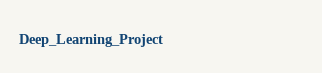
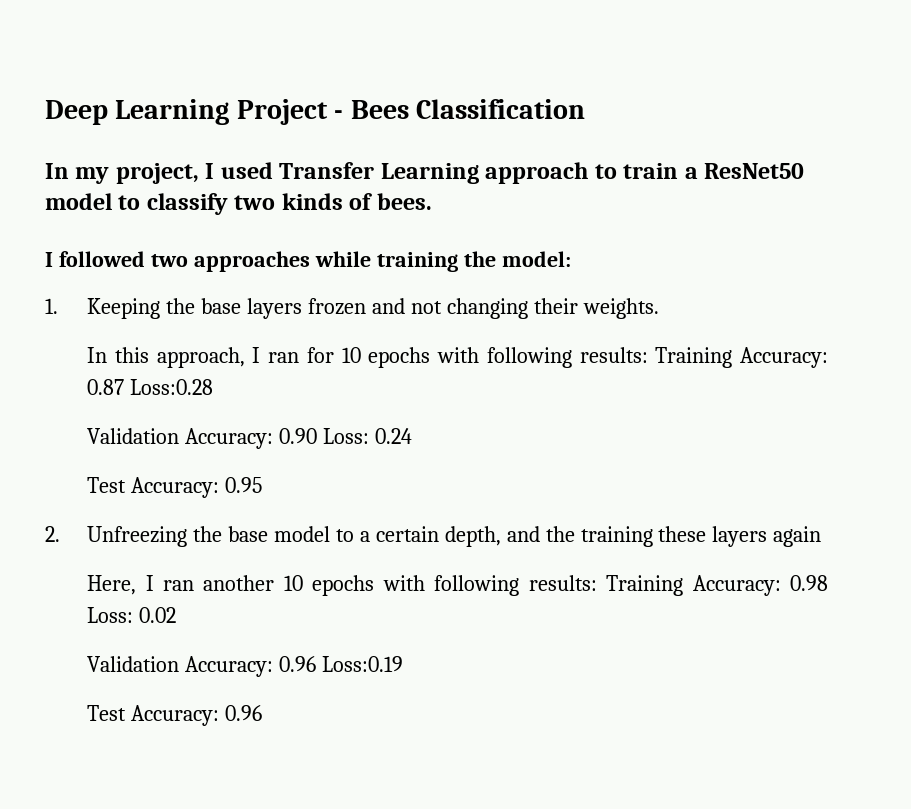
[19,34,163,47] Deep_Learning_Project -> [45,99,586,125] [45,162,805,184] [45,193,432,215] [45,251,571,272] [45,298,659,319] [87,347,828,368] [87,379,214,395] [87,428,412,449] [87,477,263,498] [45,526,822,547] [87,575,828,596] [87,607,177,623] [87,656,403,677] [87,705,263,726] Deep Learning Project - Bees Classification // In my project, I used Transfer Learning approach to train a ResNet50 model to classify two kinds of bees. // I followed two approaches while training the model: // 1. Keeping the base layers frozen and not changing their weights. // In this approach, I ran for 10 epochs with following results: Training Accuracy: 0.87 Loss:0.28 // Validation Accuracy: 0.90 Loss: 0.24 // Test Accuracy: 0.95 // 2. Unfreezing the base model to a certain depth, and the training these layers again // Here, I ran another 10 epochs with following results: Training Accuracy: 0.98 Loss: 0.02 // Validation Accuracy: 0.96 Loss:0.19 // Test Accuracy: 0.96

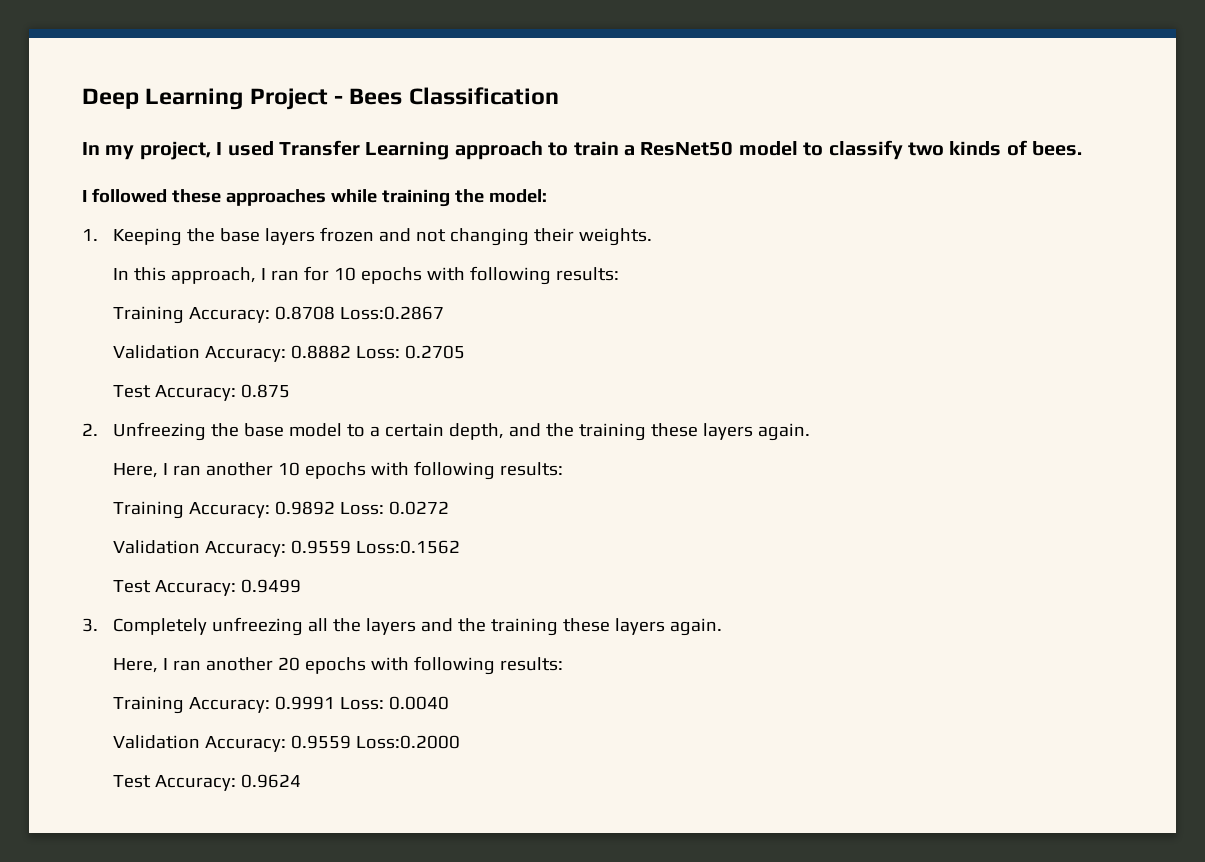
[150,254,188,267] two -> [171,189,221,203] these
[655,347,828,368] [87,379,214,395] [87,428,412,449] [87,477,263,498] Training Accuracy: 0.87 Loss:0.28 // Validation Accuracy: 0.90 Loss: 0.24 // Test Accuracy: 0.95 -> [113,306,445,324] [113,345,466,362] [113,384,291,401] // Training Accuracy: 0.8708 Loss:0.2867 // Validation Accuracy: 0.8882 Loss: 0.2705 // Test Accuracy: 0.875
[773,526,822,547] again -> [758,423,811,441] again.
[606,575,828,596] [87,607,177,623] [87,656,403,677] [87,705,263,726] Training Accuracy: 0.98 Loss: 0.02 // Validation Accuracy: 0.96 Loss:0.19 // Test Accuracy: 0.96 -> [113,501,450,519] [113,540,461,557] [113,579,302,596] [82,617,723,636] [113,656,564,675] [113,696,450,714] [113,735,461,752] [113,774,302,791] // Training Accuracy: 0.9892 Loss: 0.0272 // Validation Accuracy: 0.9559 Loss:0.1562 // Test Accuracy: 0.9499 // 3. Completely unfreezing all the layers and the training these layers again. // Here, I ran another 20 epochs with following results: // Training Accuracy: 0.9991 Loss: 0.0040 // Validation Accuracy: 0.9559 Loss:0.2000 // Test Accuracy: 0.9624

